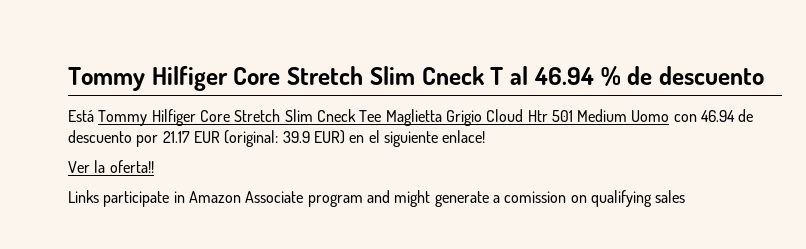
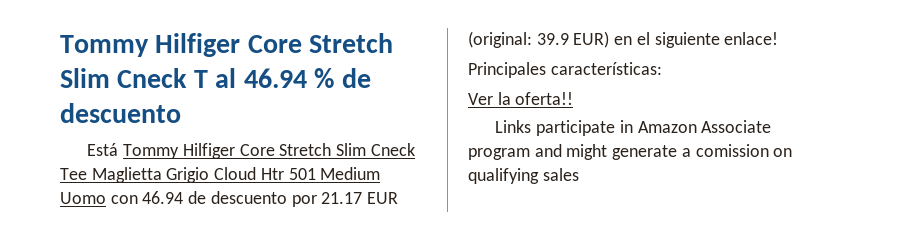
(486, 136) none -> [468,62,662,78] // Principales características:

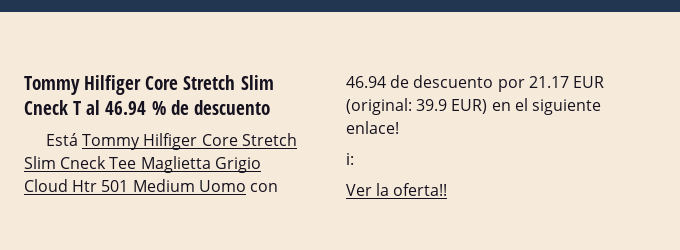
[468,62,662,78] Principales características: -> [346,153,354,165] ℹ:
[495,120,772,136] [468,144,793,160] [468,168,579,184] // Links participate in Amazon Associate program and might generate a comission on qualifying sales -> (448, 189) none

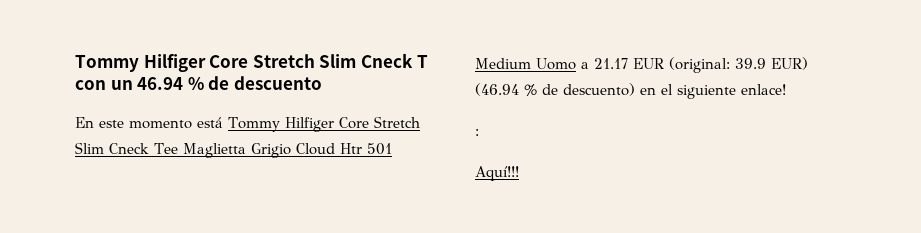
[86,100,101,115] al -> [75,80,133,90] con un
[46,133,79,146] Está -> [75,117,223,129] En este momento está
[249,183,278,192] [346,75,525,92] con 46.94 de descuento por -> [581,62,589,69] a
(488, 106) none -> [475,83,635,96] (46.94 % de descuento)
[346,153,354,165] [346,183,448,196] ℹ: // Ver la oferta!! -> [475,129,479,136] [475,166,519,181] : // Aquí!!!

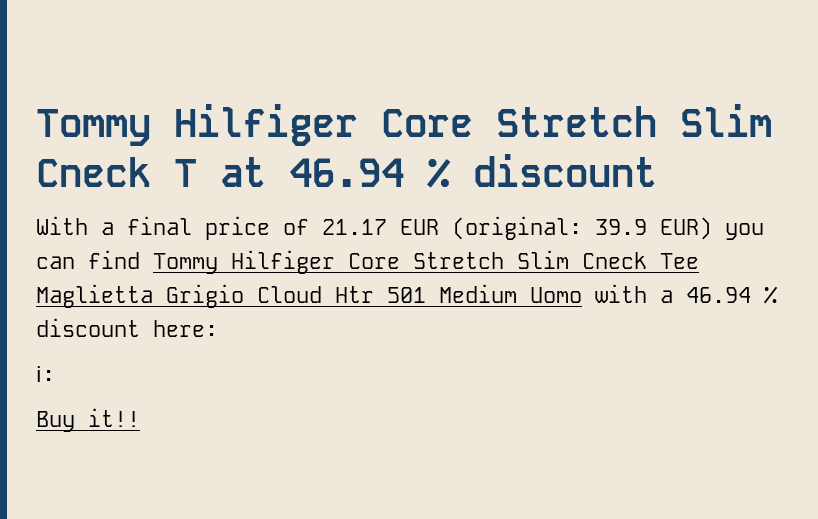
[75,76,322,90] [75,117,223,129] con un 46.94 % de descuento // En este momento está -> [220,154,657,188] [36,216,764,240] [36,250,140,269] at 46.94 % discount // With a final price of 21.17 EUR (original: 39.9 EUR) you can find
[581,57,808,73] [475,83,786,99] [475,129,479,136] [475,166,519,181] a 21.17 EUR (original: 39.9 EUR) (46.94 % de descuento) en el siguiente enlace! // : // Aquí!!! -> [595,284,778,304] [36,318,218,337] [36,366,55,382] [36,408,140,432] with a 46.94 % discount here: // ℹ: // Buy it!!

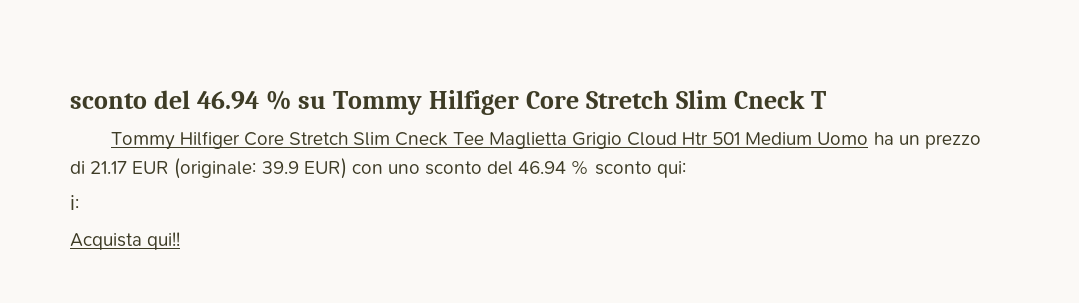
(36, 127) none -> [70,90,327,110] sconto del 46.94 % su
[220,154,657,188] [36,216,764,240] [36,250,140,269] at 46.94 % discount // With a final price of 21.17 EUR (original: 39.9 EUR) you can find -> (827, 100) //
[595,284,778,304] [36,318,218,337] with a 46.94 % discount here: -> [873,132,981,149] [70,158,686,179] ha un prezzo di 21.17 EUR (originale: 39.9 EUR) con uno sconto del 46.94 % sconto qui:
[36,408,140,432] Buy it!! -> [70,232,181,250] Acquista qui!!

